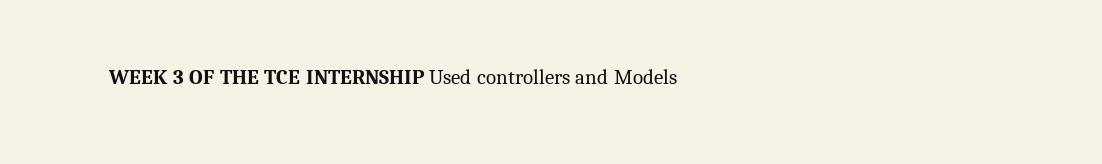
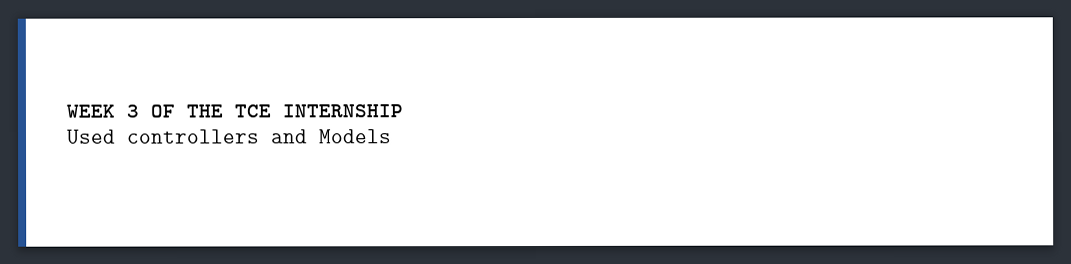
(425, 77) none -> (403, 111) //

